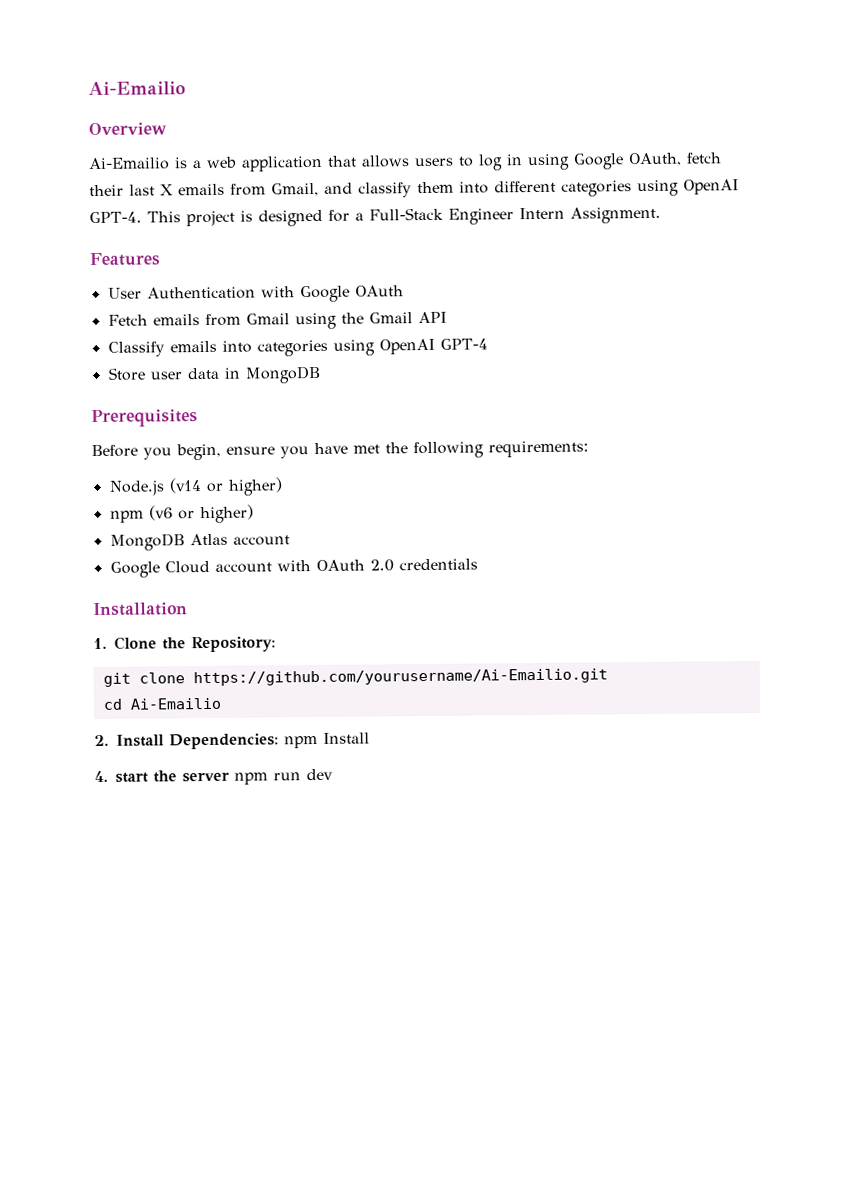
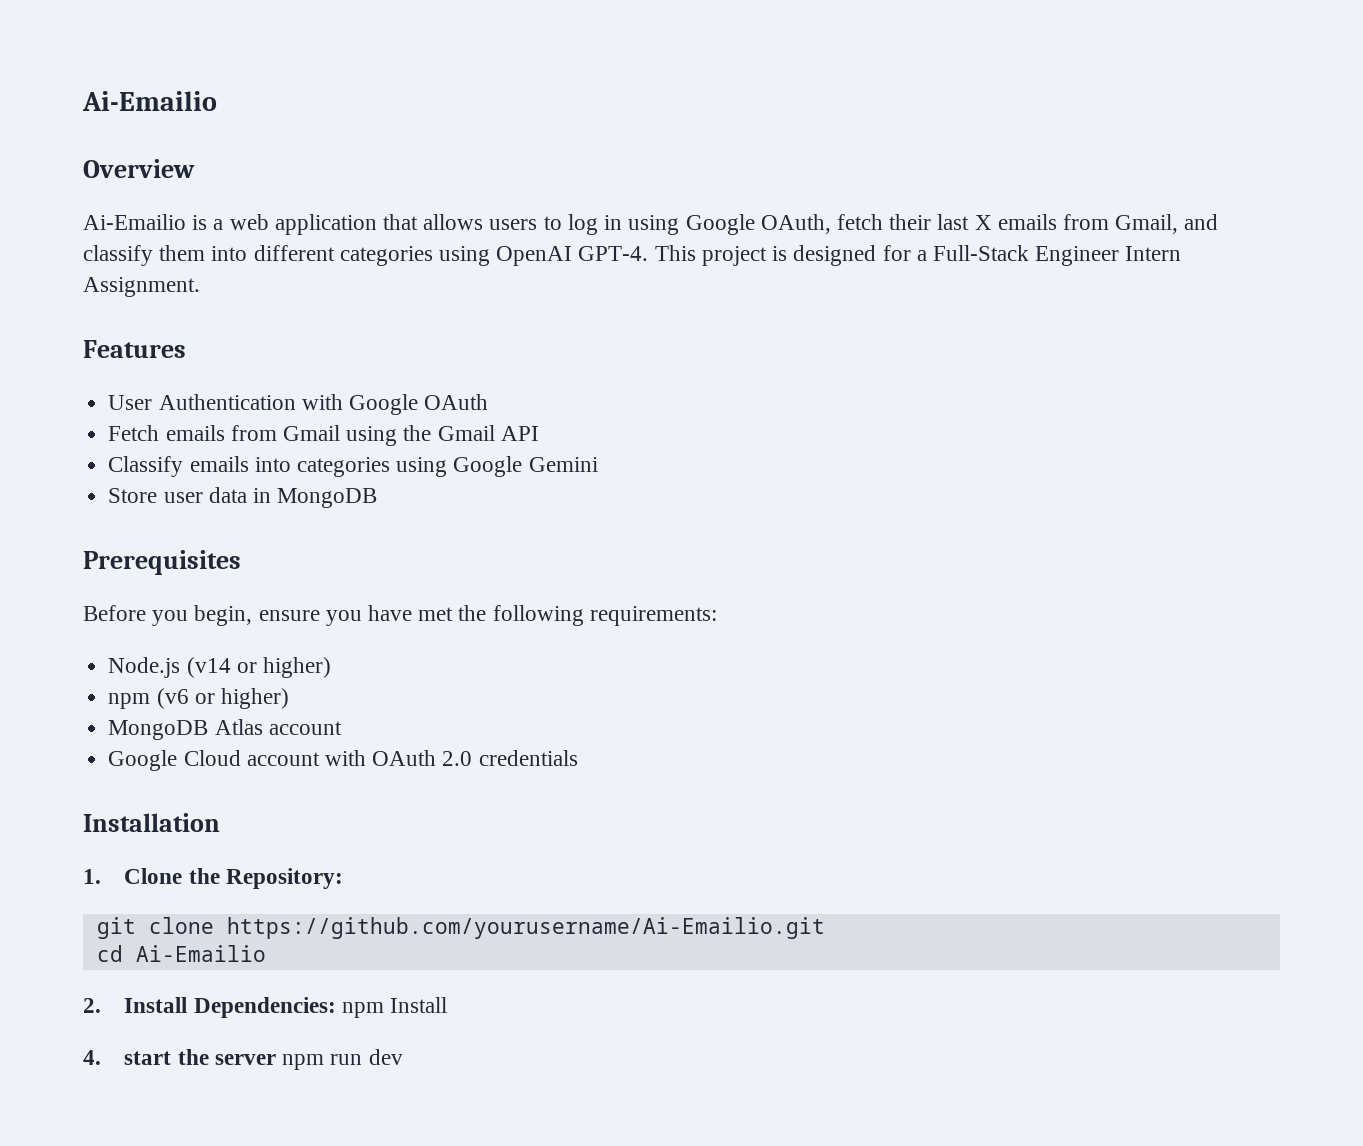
[378,338,488,355] OpenAI GPT-4 -> [453,456,598,477] Google Gemini

